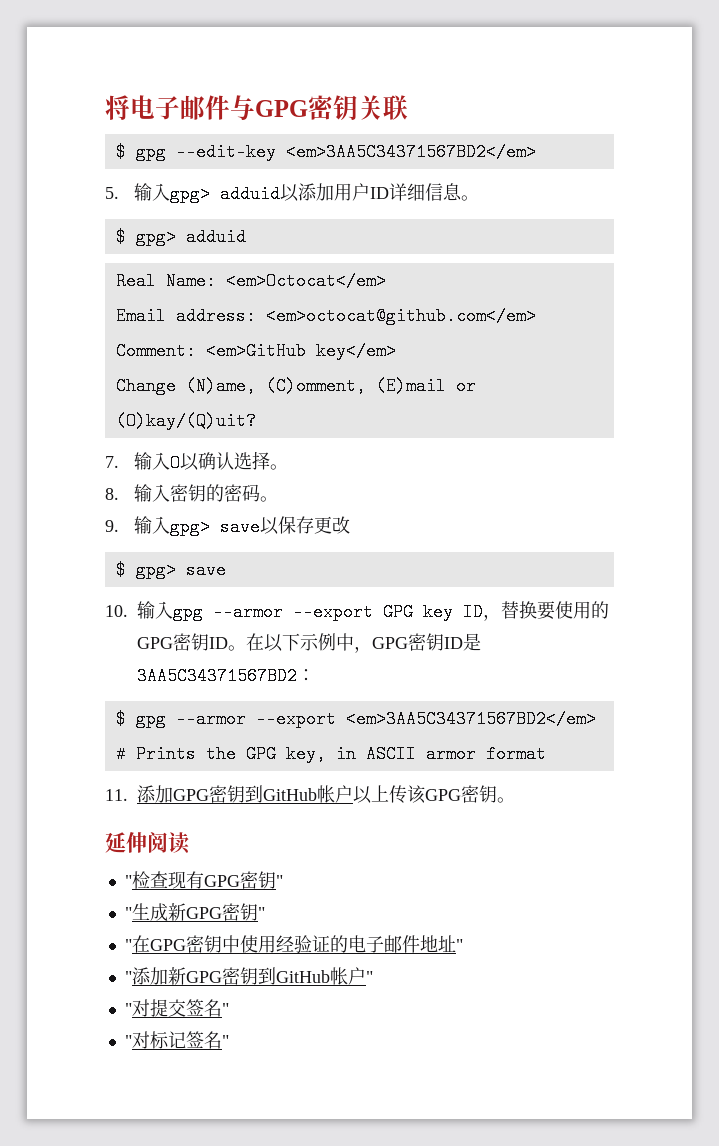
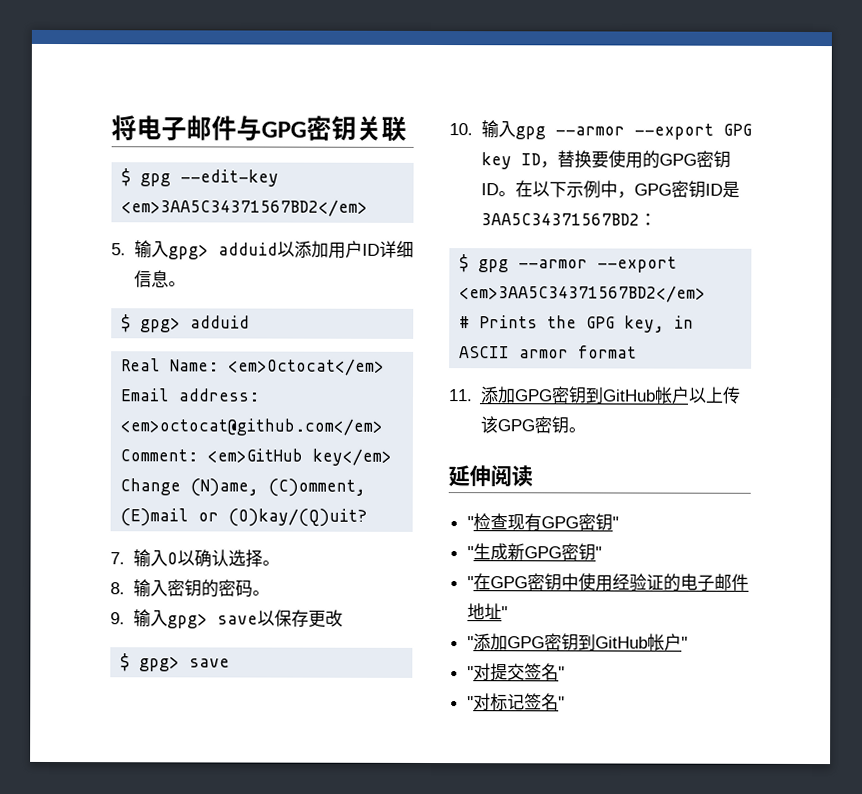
[167,967,186,985] 新 -> (508, 642) none

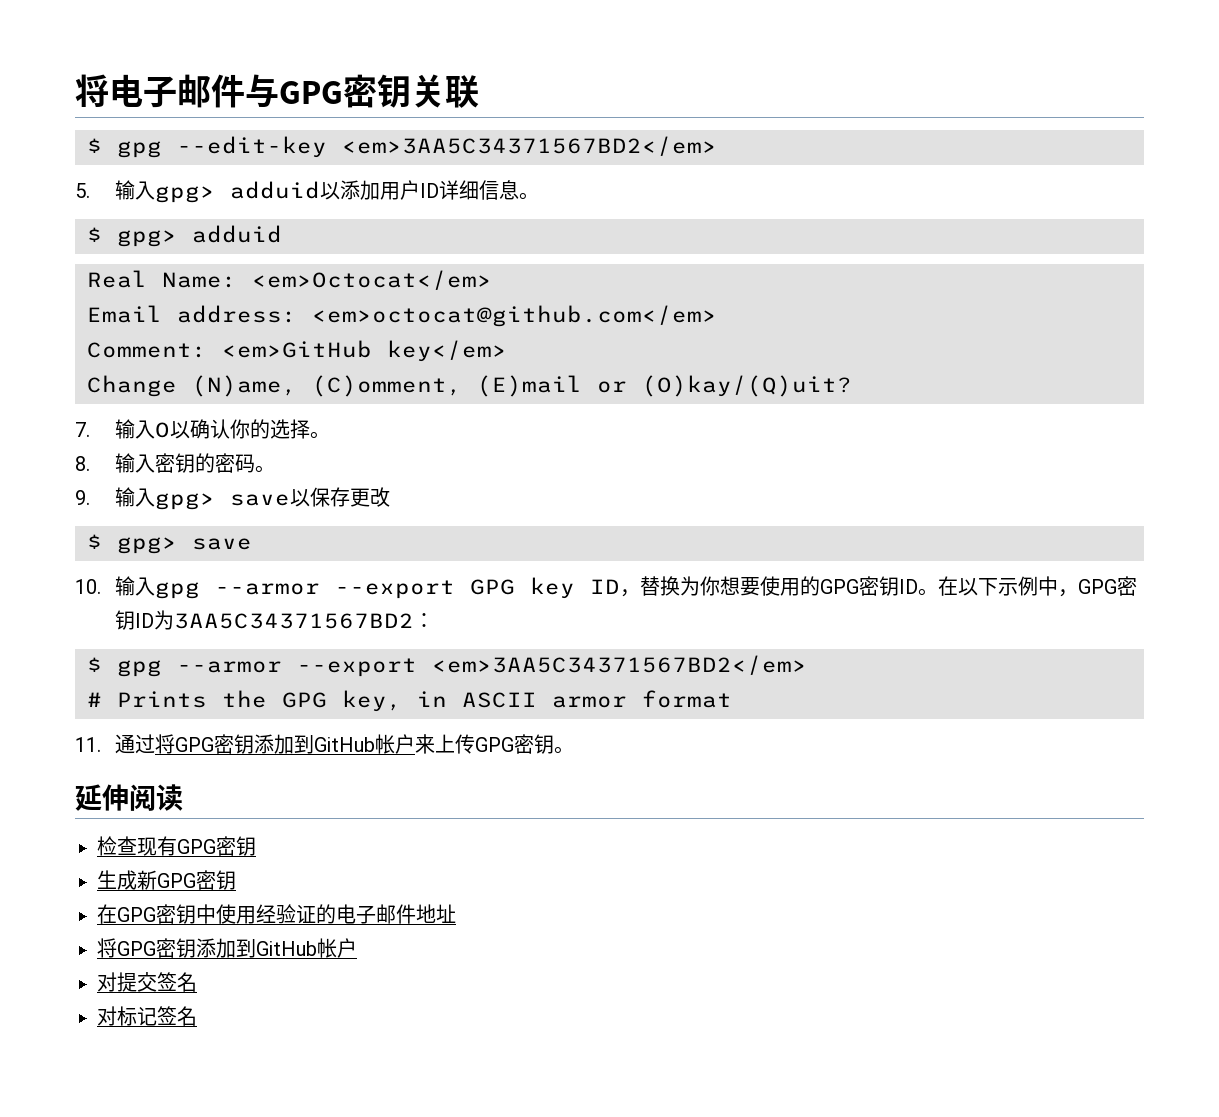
(229, 558) none -> [229,419,270,439] 你的
(592, 159) none -> [679,576,740,596] 为你想
[721,181,740,198] 是 -> [153,610,174,630] 为
[479,386,741,404] [479,416,498,434] 添加GPG密钥到GitHub帐户以上传该 -> [114,734,475,754] 通过将GPG密钥添加到GitHub帐户来上传
[466,516,474,529] " -> (183, 797) none
[611,516,619,529] [466,546,474,559] " // " -> (256, 846) //
[594,546,602,559] [466,576,474,589] " // " -> (236, 880) //
[500,606,508,619] [466,633,688,651] [466,666,474,679] " // "添加GPG密钥到GitHub帐户" // " -> [97,938,357,958] // 将GPG密钥添加到GitHub帐户 //
[557,666,565,679] [466,696,474,709] " // " -> (197, 982) //
[557,696,565,709] " -> (197, 1016) none

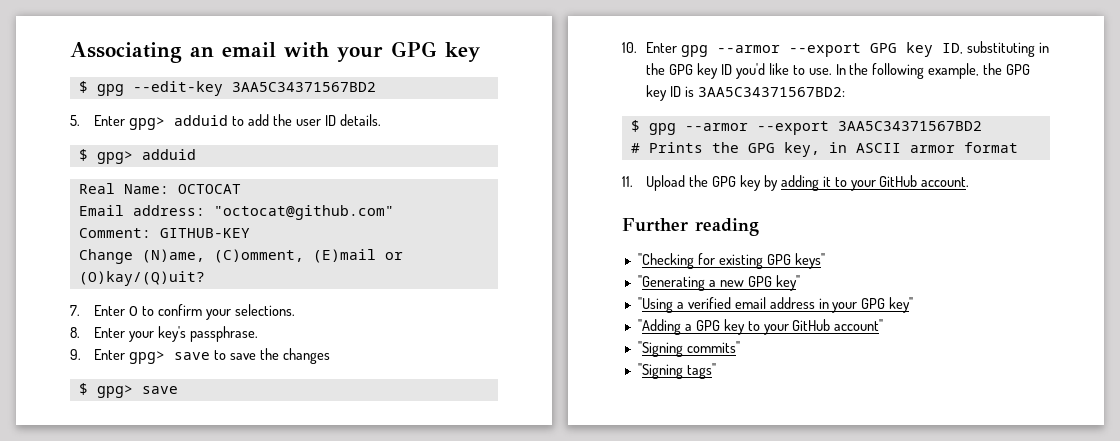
[75,74,479,108] 将电子邮件与GPG密钥关联 -> [70,41,480,63] Associating an email with your GPG key
[342,136,717,156] <em>3AA5C34371567BD2</em> -> [231,82,376,92] 3AA5C34371567BD2
[114,180,539,203] 输入gpg> adduid以添加用户ID详细信息。 -> [94,114,381,130] Enter gpg> adduid to add the user ID details.
[252,270,492,290] <em>Octocat</em> -> [177,184,241,194] OCTOCAT
[312,305,717,327] <em>octocat@github.com</em> -> [213,205,394,220] "octocat@github.com"
[222,340,507,362] <em>GitHub key</em> -> [159,228,250,238] GITHUB-KEY
[114,419,330,439] [75,453,275,473] 输入O以确认你的选择。 // 8.输入密钥的密码。 -> [94,304,295,320] [70,326,258,342] Enter O to confirm your selections. // 8. Enter your key's passphrase.
[114,487,390,510] 输入gpg> save以保存更改 -> [94,348,330,364] Enter gpg> save to save the changes
[114,576,155,596] 输入 -> [646,42,678,53] Enter
[589,576,1137,597] [114,610,434,630] ID，替换为你想要使用的GPG密钥ID。在以下示例中，GPG密钥ID为3AA5C34371567BD2： -> [942,41,1049,57] [646,63,1031,79] [646,85,845,101] ID, substituting in the GPG key ID you'd like to use. In the following example, the GPG key ID is 3AA5C34371567BD2:
[432,655,807,675] <em>3AA5C34371567BD2</em> -> [837,121,982,131] 3AA5C34371567BD2
[114,734,574,754] [75,784,183,811] [97,836,256,856] [97,870,236,890] [97,904,456,924] [97,938,357,958] [97,972,197,992] [97,1006,197,1026] 通过将GPG密钥添加到GitHub帐户来上传GPG密钥。 // 延伸阅读 // 检查现有GPG密钥 // 生成新GPG密钥 // 在GPG密钥中使用经验证的电子邮件地址 // 将GPG密钥添加到GitHub帐户 // 对提交签名 // 对标记签名 -> [646,175,970,191] [622,218,759,236] [637,253,825,269] [637,275,800,291] [637,297,914,313] [637,319,884,335] [637,341,740,357] [637,363,716,379] Upload the GPG key by adding it to your GitHub account. // Further reading // "Checking for existing GPG keys" // "Generating a new GPG key" // "Using a verified email address in your GPG key" // "Adding a GPG key to your GitHub account" // "Signing commits" // "Signing tags"

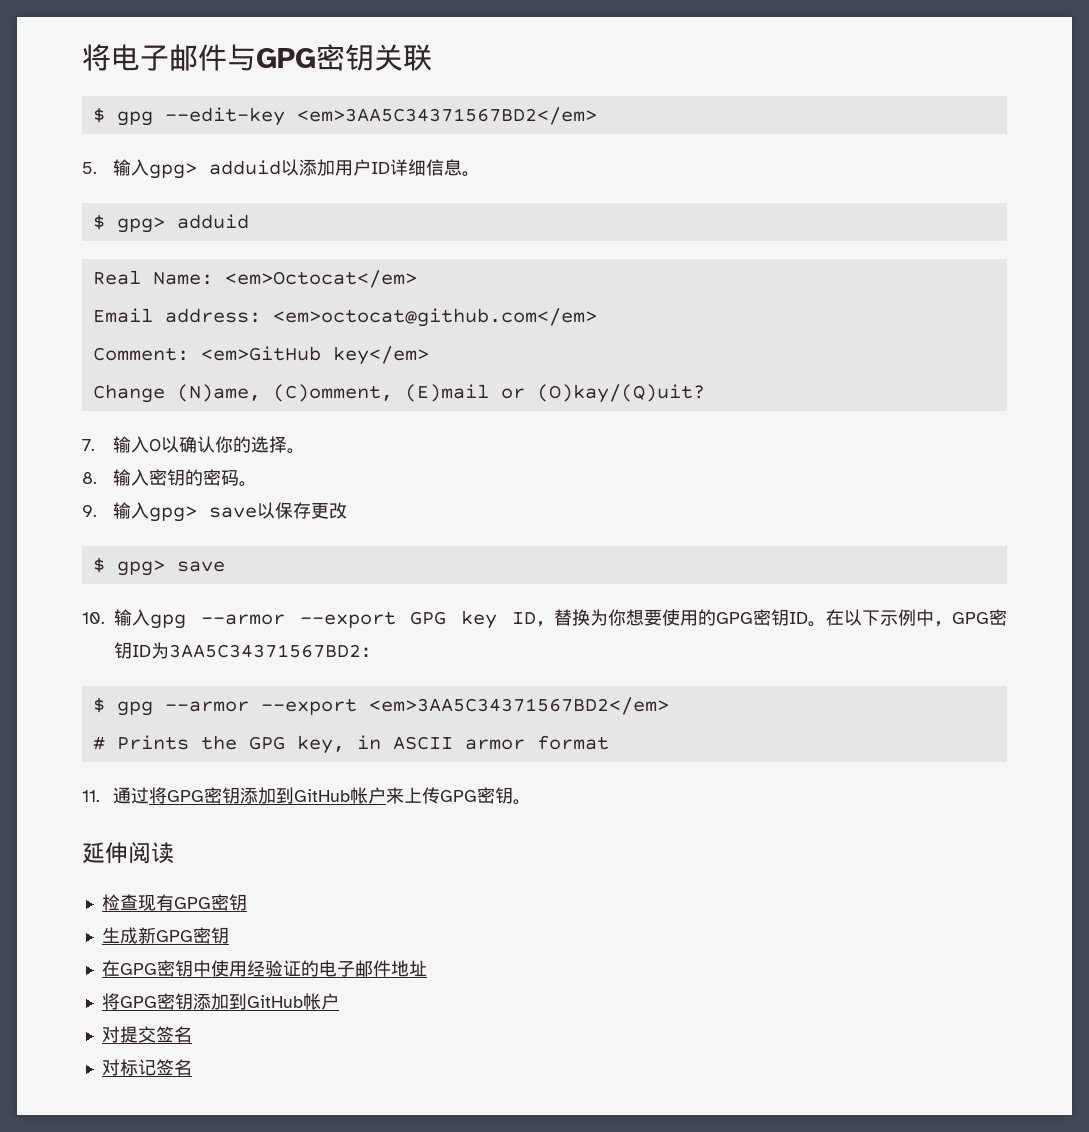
[70,41,480,63] Associating an email with your GPG key -> [82,44,432,71] 将电子邮件与GPG密钥关联
[231,82,376,92] 3AA5C34371567BD2 -> [296,107,597,125] <em>3AA5C34371567BD2</em>
[94,114,381,130] Enter gpg> adduid to add the user ID details. -> [113,159,481,179] 输入gpg> adduid以添加用户ID详细信息。
[177,184,241,194] OCTOCAT -> [224,270,417,288] <em>Octocat</em>
[213,205,394,220] "octocat@github.com" -> [272,308,597,327] <em>octocat@github.com</em>
[159,228,250,238] GITHUB-KEY -> [200,346,429,365] <em>GitHub key</em>
[94,304,295,320] [70,326,258,342] Enter O to confirm your selections. // 8. Enter your key's passphrase. -> [113,436,306,454] [82,469,258,487] 输入O以确认你的选择。 // 8.输入密钥的密码。
[94,348,330,364] Enter gpg> save to save the changes -> [113,502,348,522] 输入gpg> save以保存更改
[646,42,678,53] Enter -> [114,609,150,626] 输入
[942,41,1049,57] [646,63,1031,79] [646,85,845,101] ID, substituting in the GPG key ID you'd like to use. In the following example, the GPG key ID is 3AA5C34371567BD2: -> [512,609,1007,627] [114,642,379,659] ID，替换为你想要使用的GPG密钥ID。在以下示例中，GPG密钥ID为3AA5C34371567BD2：
[837,121,982,131] 3AA5C34371567BD2 -> [368,697,669,715] <em>3AA5C34371567BD2</em>
[646,175,970,191] [622,218,759,236] [637,253,825,269] [637,275,800,291] [637,297,914,313] [637,319,884,335] [637,341,740,357] [637,363,716,379] Upload the GPG key by adding it to your GitHub account. // Further reading // "Checking for existing GPG keys" // "Generating a new GPG key" // "Using a verified email address in your GPG key" // "Adding a GPG key to your GitHub account" // "Signing commits" // "Signing tags" -> [113,787,532,805] [82,842,174,864] [101,894,247,911] [101,927,229,944] [101,960,427,977] [101,993,339,1010] [101,1026,192,1043] [101,1059,192,1076] 通过将GPG密钥添加到GitHub帐户来上传GPG密钥。 // 延伸阅读 // 检查现有GPG密钥 // 生成新GPG密钥 // 在GPG密钥中使用经验证的电子邮件地址 // 将GPG密钥添加到GitHub帐户 // 对提交签名 // 对标记签名

